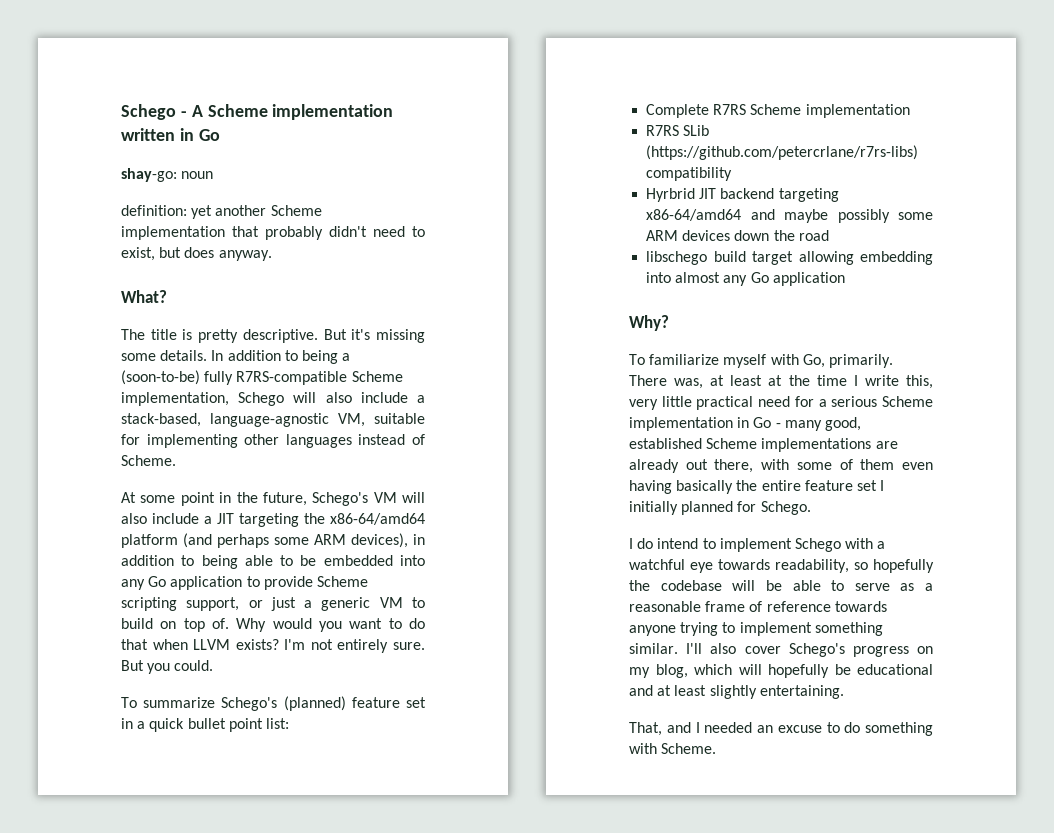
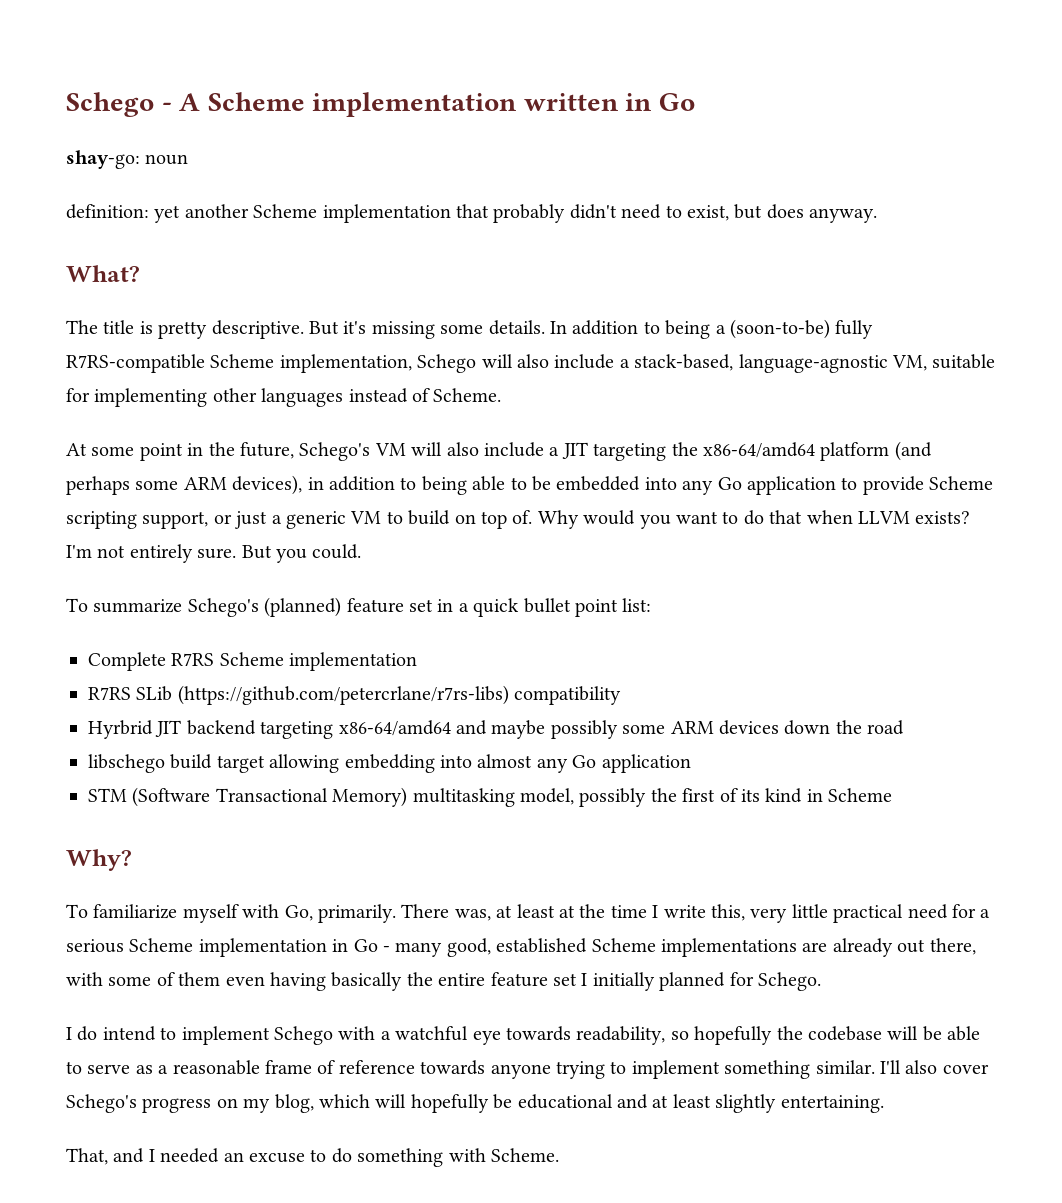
(845, 279) none -> [88,787,893,807] // STM (Software Transactional Memory) multitasking model, possibly the first of its kind in Scheme

